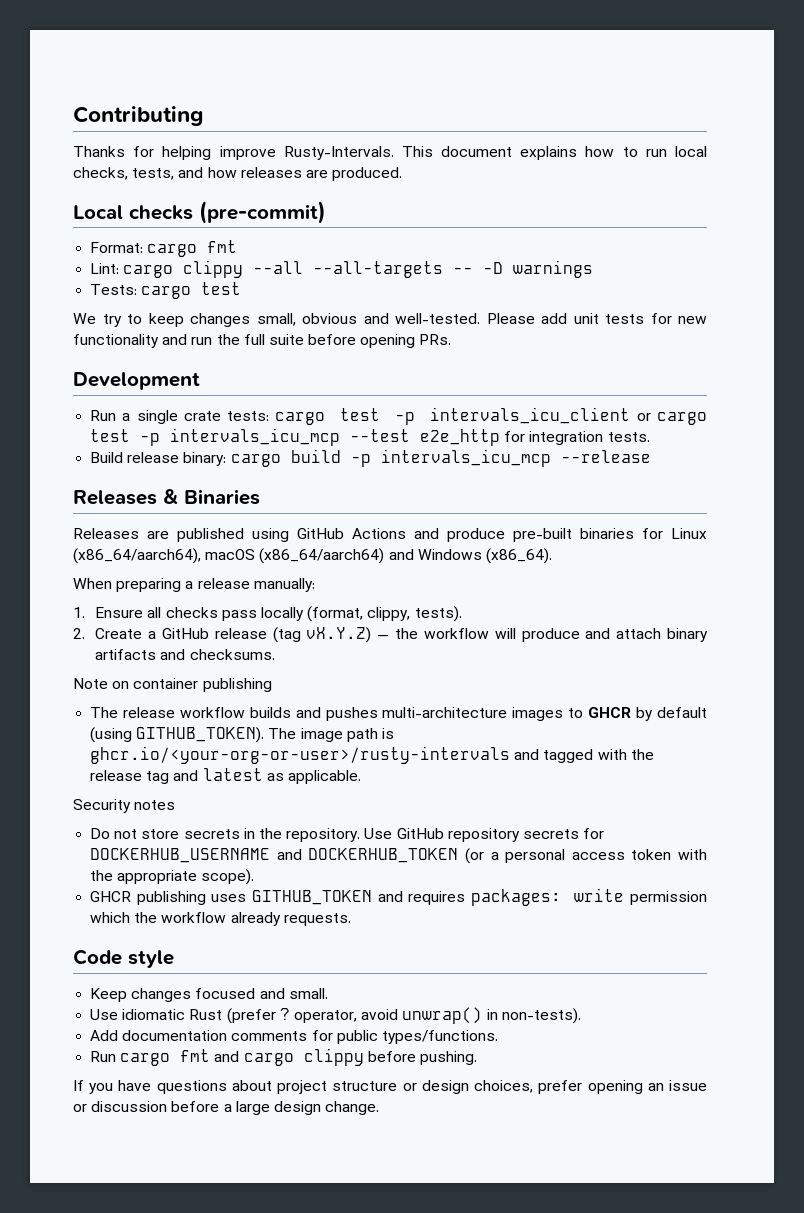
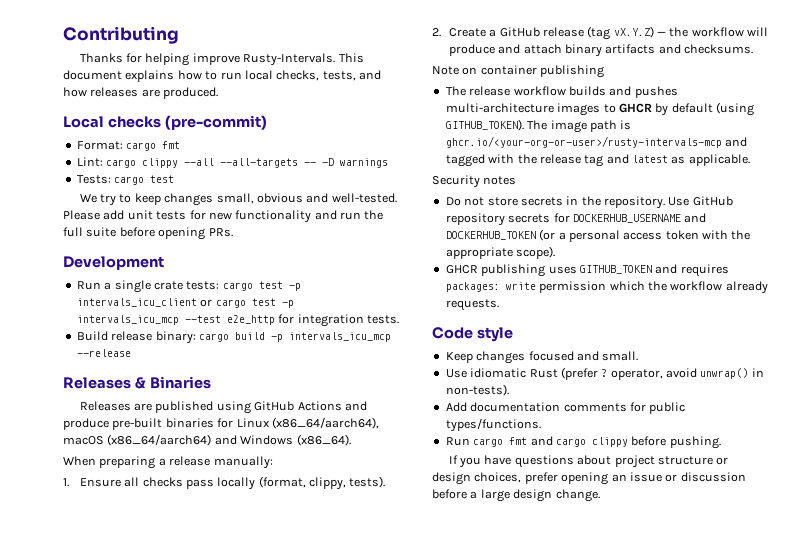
[90,746,511,764] ghcr.io/<your-org-or-user>/rusty-intervals -> [445,136,722,148] ghcr.io/<your-org-or-user>/rusty-intervals-mcp

